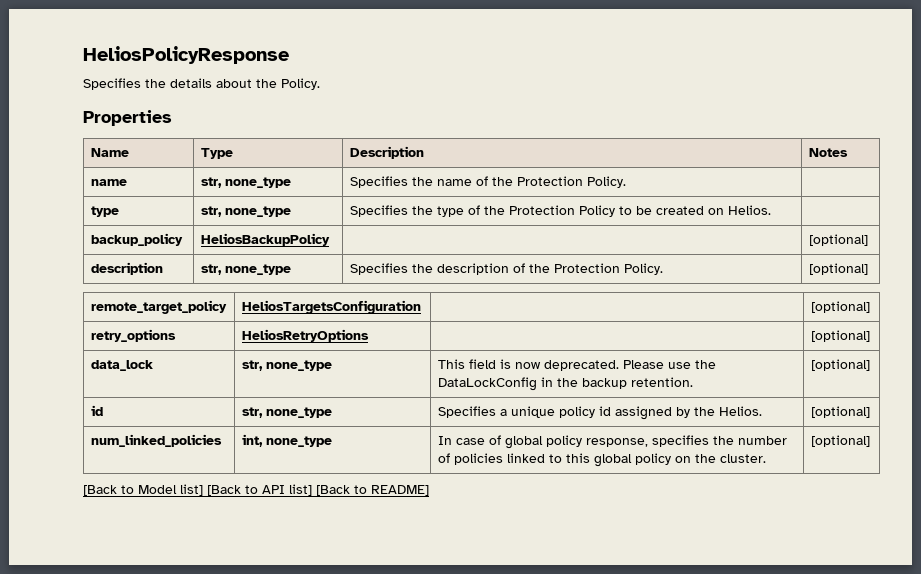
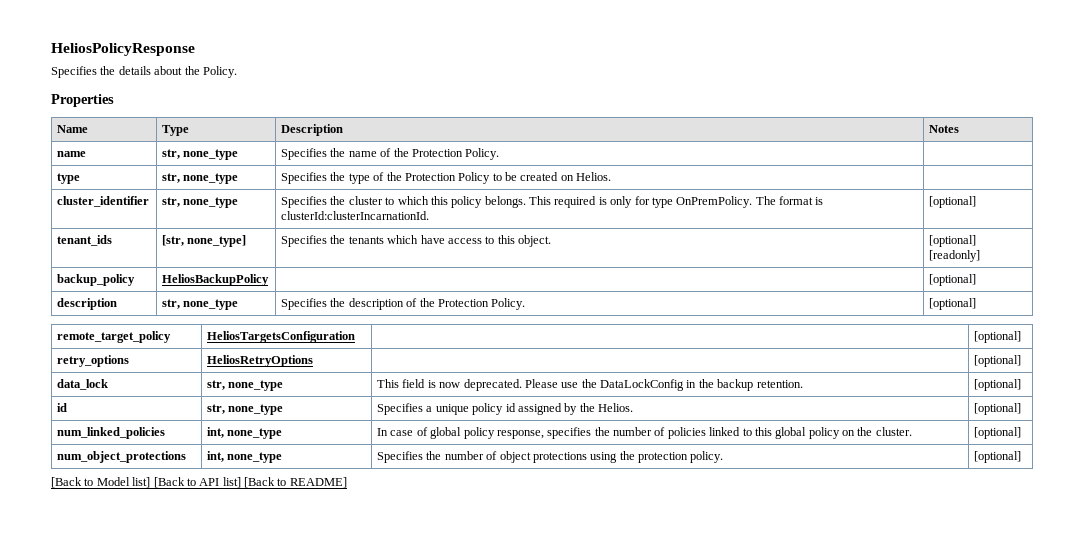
(771, 210) none -> [57,196,150,207] [162,197,239,208] [281,196,824,208] [281,211,430,220] [929,196,977,208] [57,235,113,246] [162,235,247,247] [281,235,552,247] [929,235,977,247] [929,250,981,262] // cluster_identifier | str, none_type | Specifies the cluster to which this policy belongs. This required is only for type OnPremPolicy. The format is clusterId:clusterIncarnationId. | [optional] // tenant_ids | [str, none_type] | Specifies the tenants which have access to this object. | [optional] [readonly]
(870, 441) none -> [57,451,187,463] [207,451,283,463] [377,451,724,463] [974,451,1022,463] // num_object_protections | int, none_type | Specifies the number of object protections using the protection policy. | [optional]

